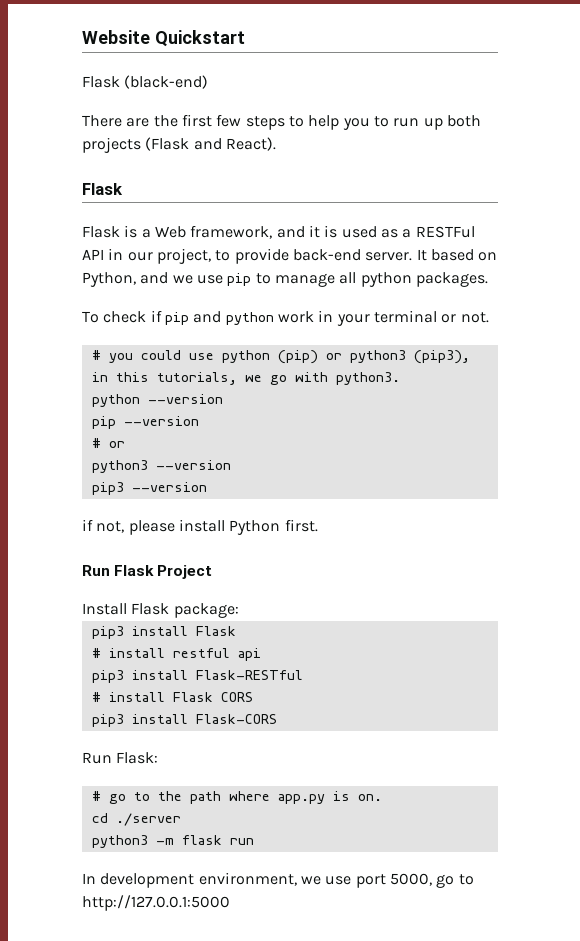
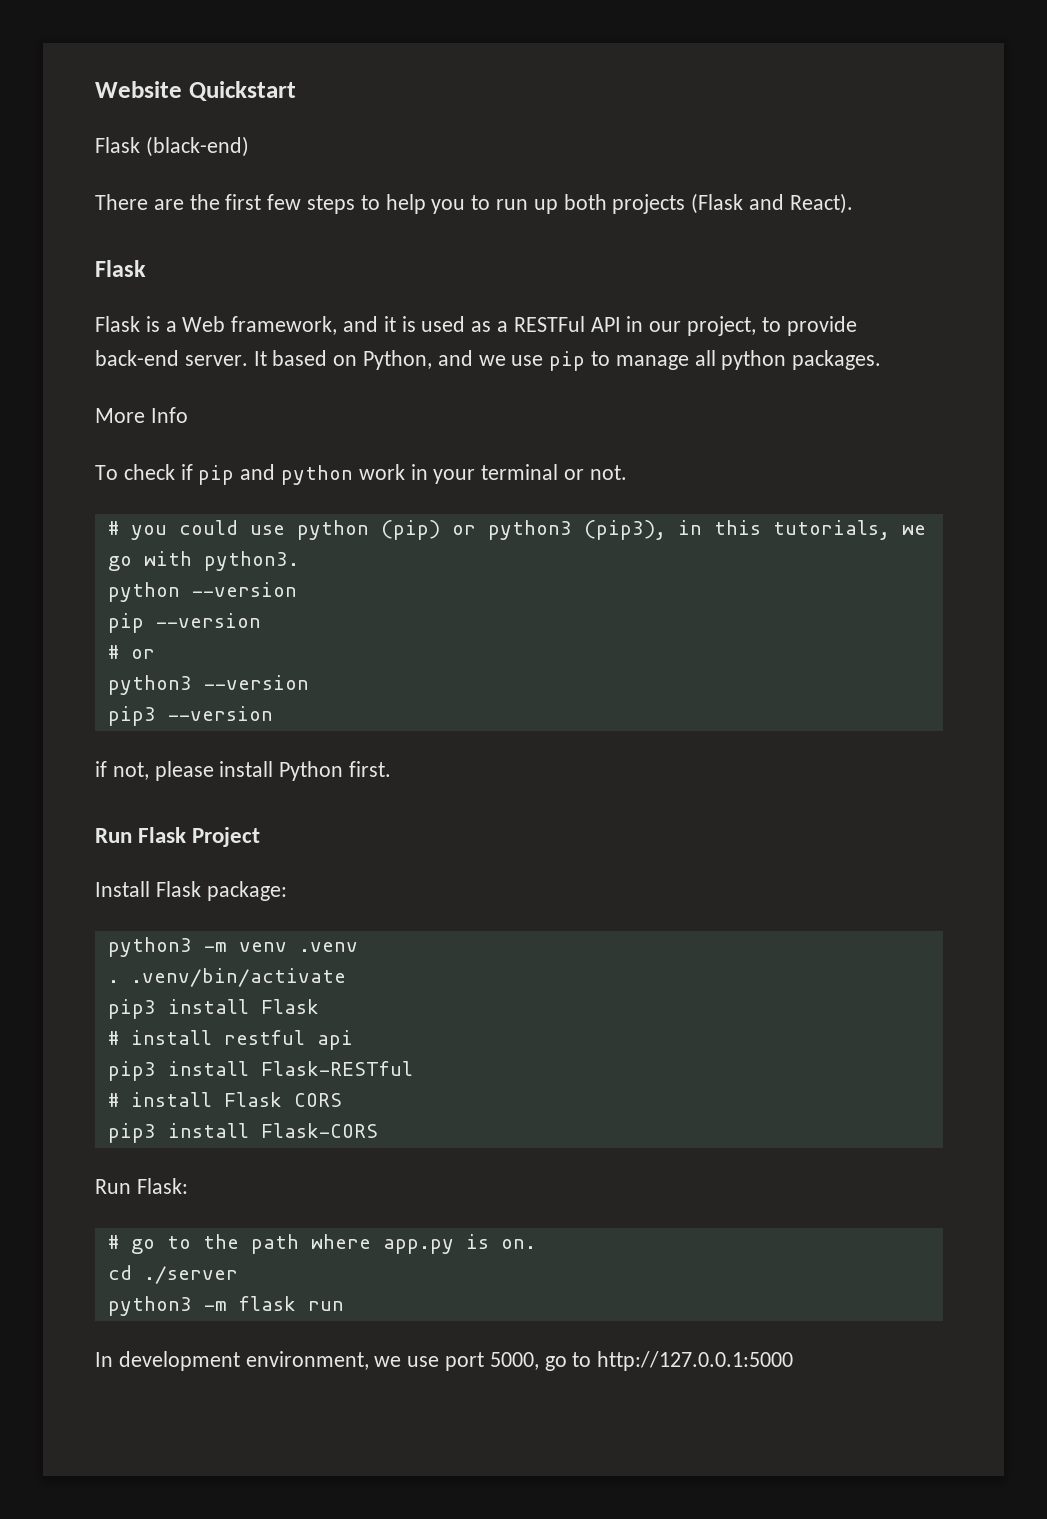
(488, 279) none -> [95,407,188,423] // More Info
(239, 610) none -> [107,937,358,957] [107,968,346,987] // python3 -m venv .venv // . .venv/bin/activate

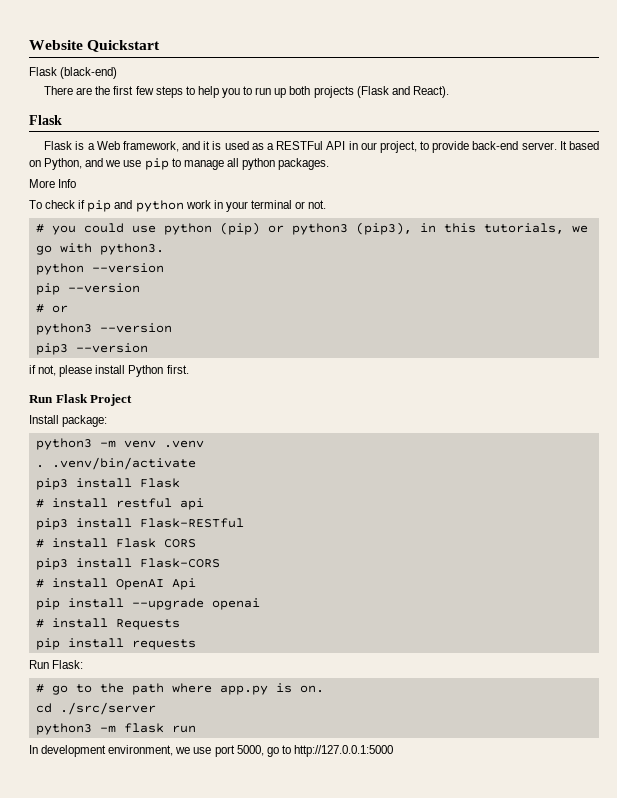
[155,881,201,897] Flask -> (59, 419) none
(378, 1130) none -> [35,578,196,590] [35,598,260,610] [35,618,180,630] [35,638,196,650] // # install OpenAI Api // pip install --upgrade openai // # install Requests // pip install requests
[143,1266,238,1284] ./server -> [59,702,156,715] ./src/server

